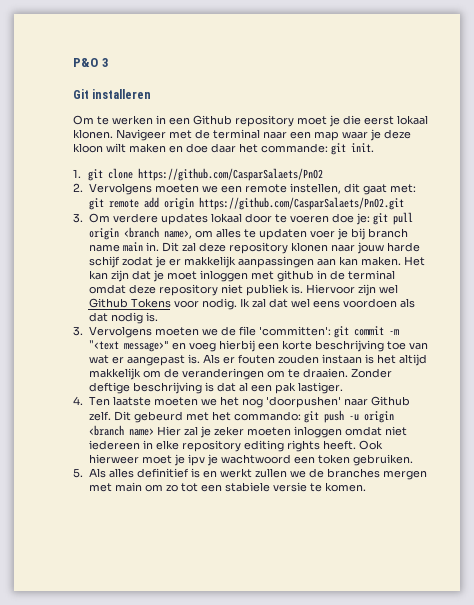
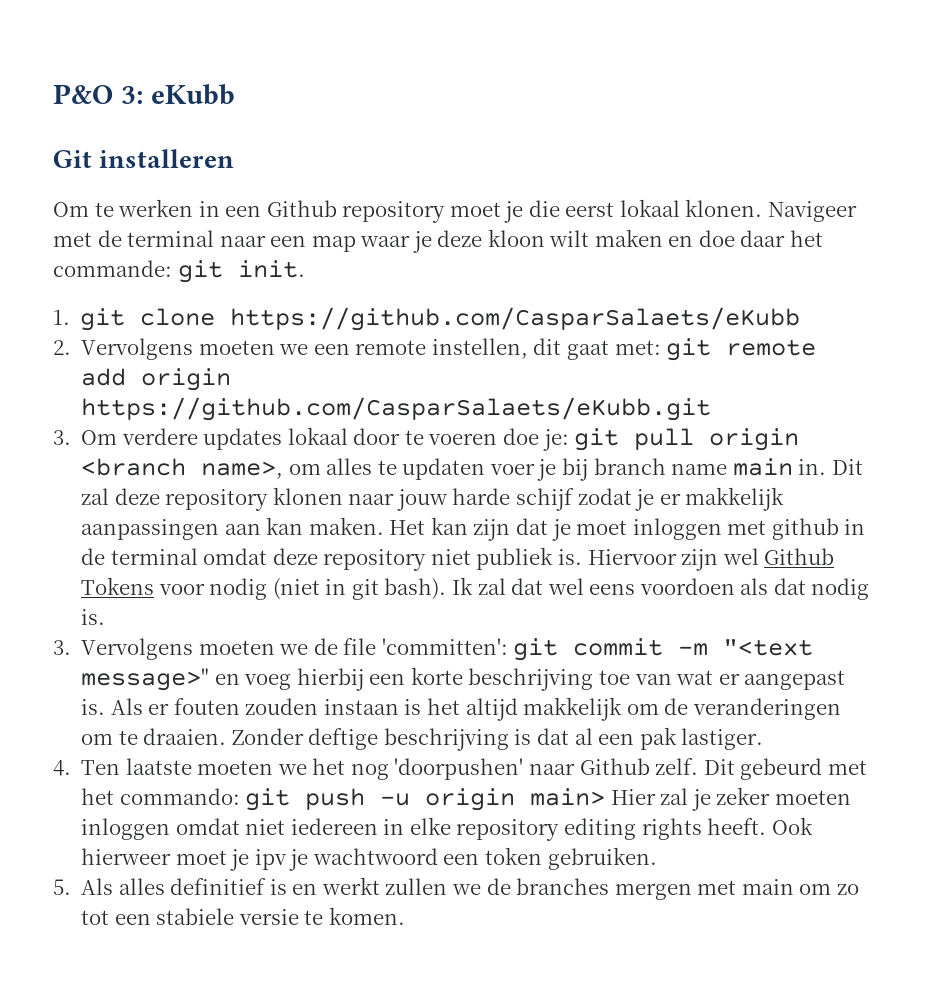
[101,58,109,67] 3 -> [120,84,235,105] 3: eKubb
[137,168,323,181] https://github.com/CasparSalaets/PnO2 -> [230,307,801,331] https://github.com/CasparSalaets/eKubb
[198,197,404,210] https://github.com/CasparSalaets/PnO2.git -> [81,397,712,421] https://github.com/CasparSalaets/eKubb.git
[201,298,237,310] nodig. -> [209,578,447,600] nodig (niet in git bash).
[88,425,154,436] <branch name> -> [530,788,606,806] main>

